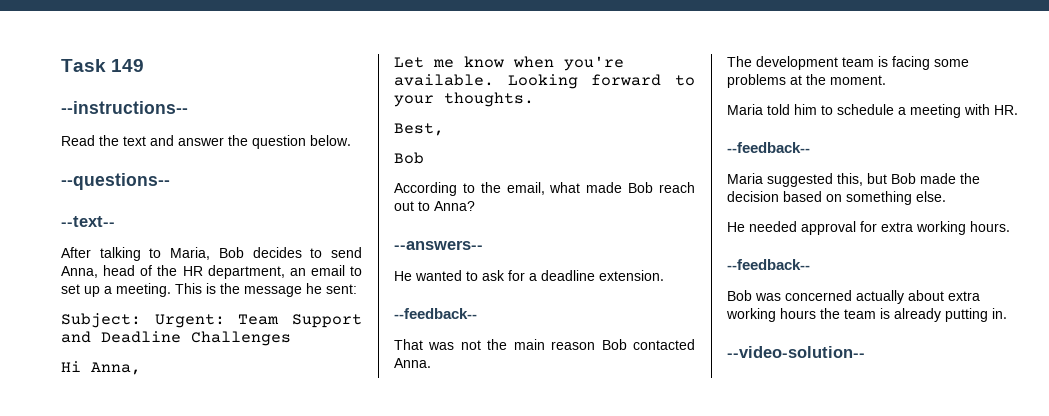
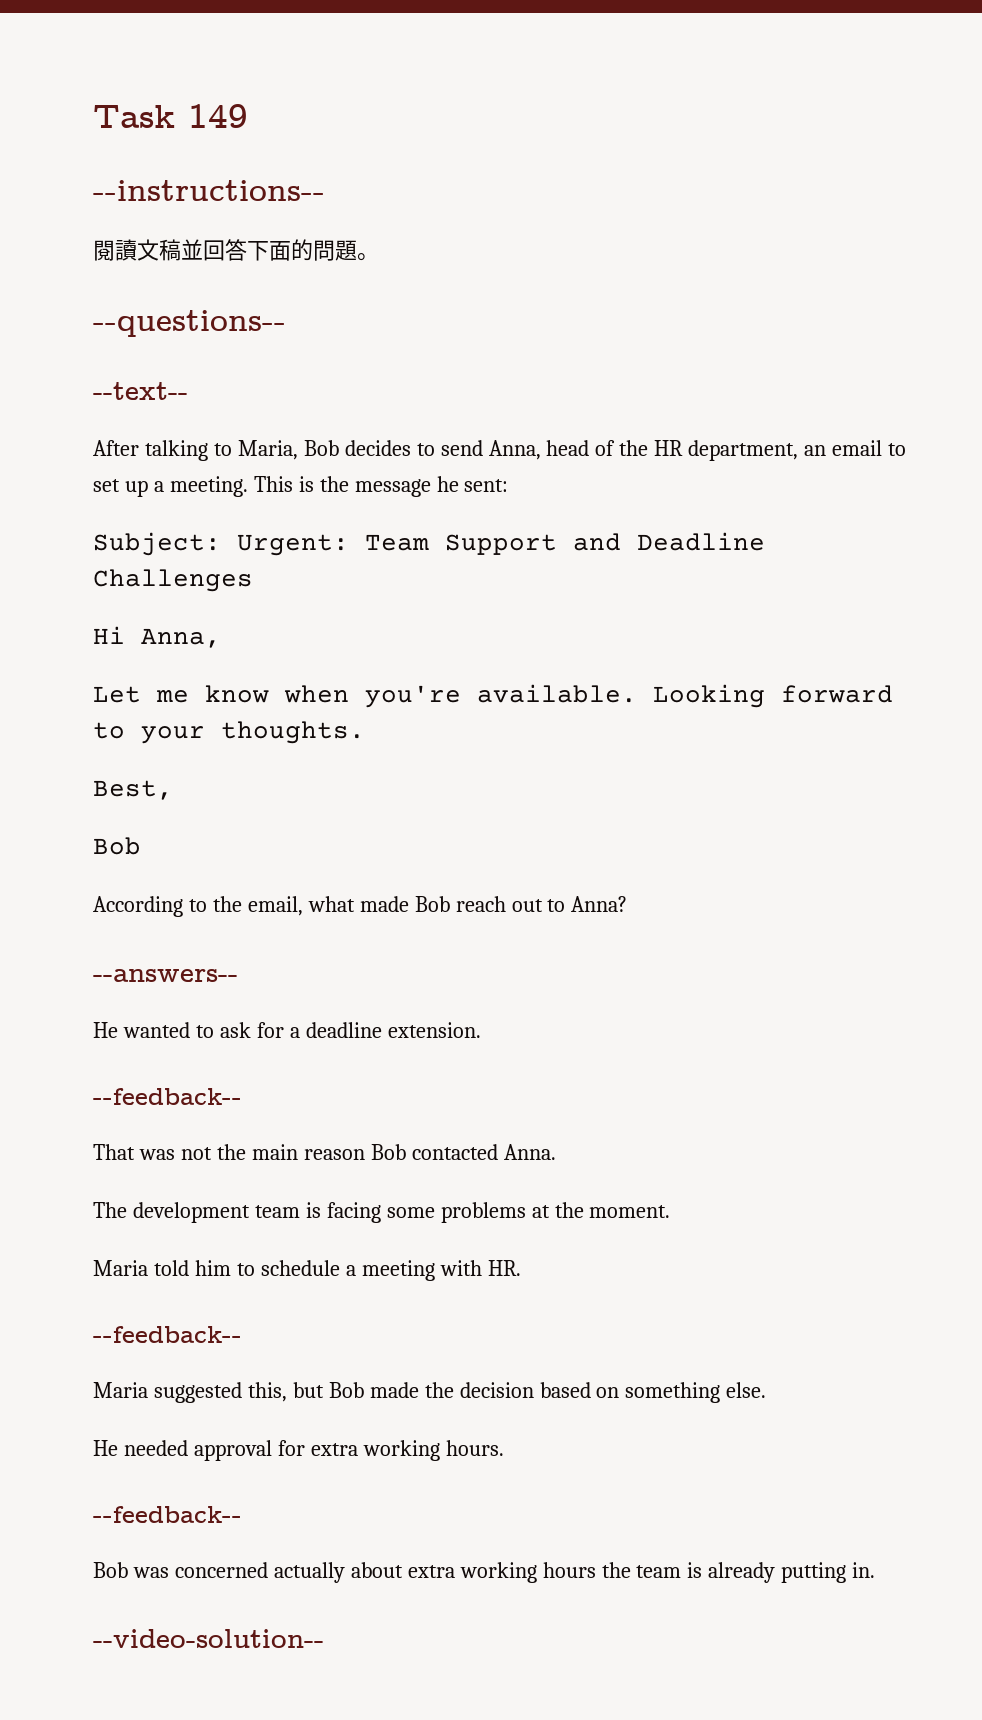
[61,135,351,149] Read the text and answer the question below. -> [93,239,379,261] 閱讀文稿並回答下面的問題。

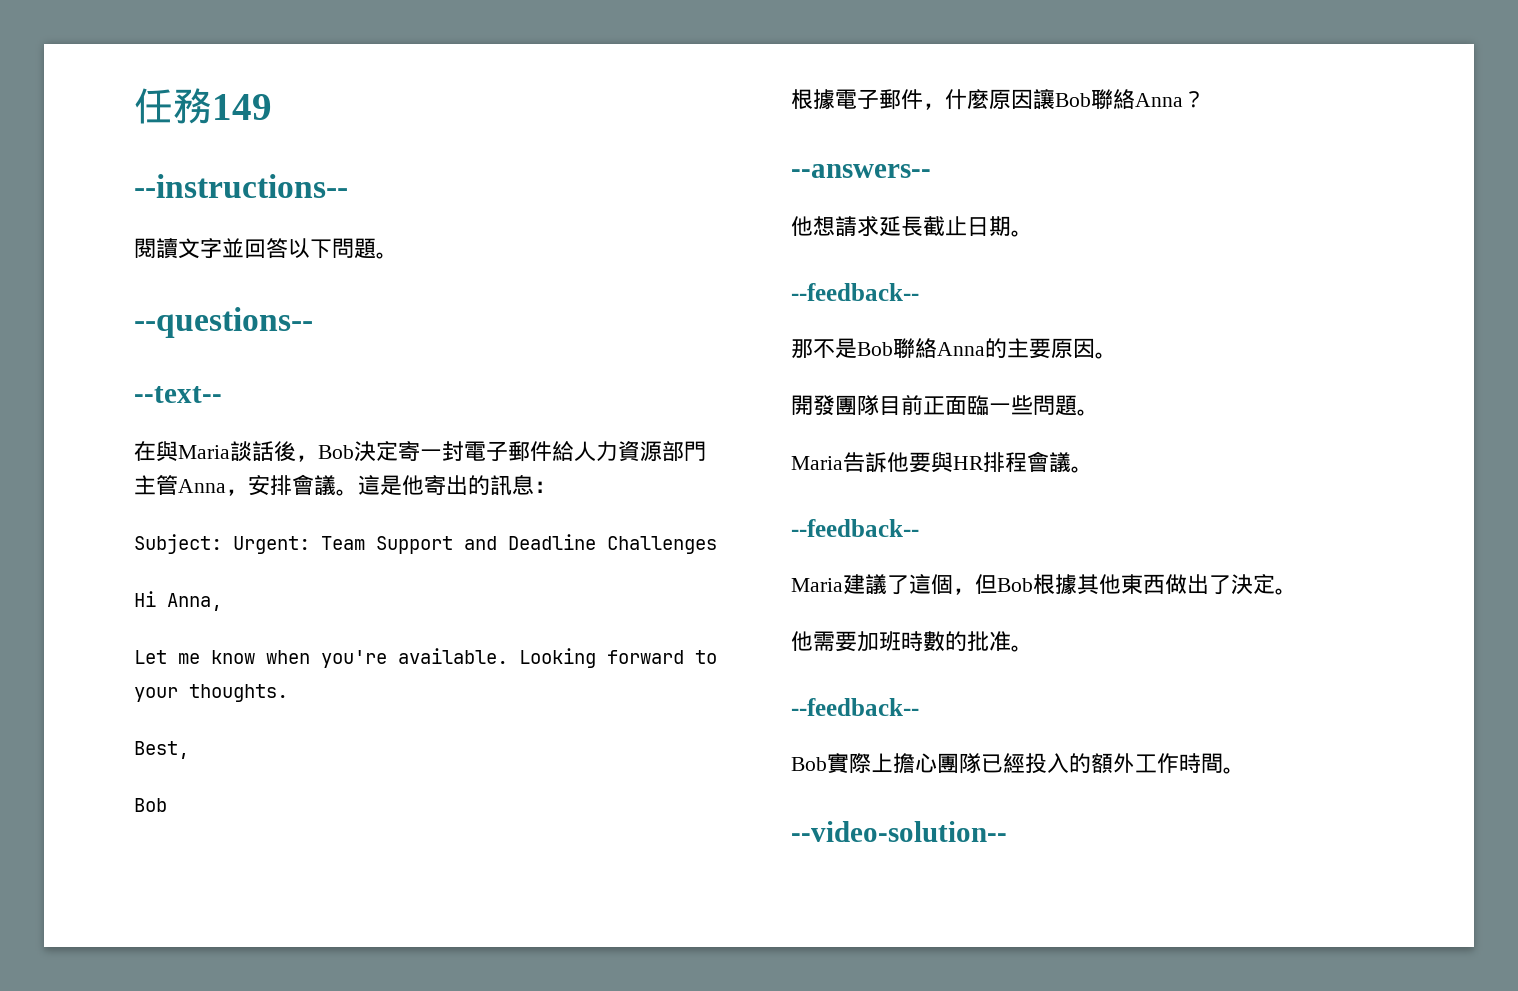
[93,105,175,128] Task -> [134,88,212,124] 任務
[159,239,313,261] 稿並回答下面的 -> [200,238,332,259] 字並回答以下
[93,440,907,461] [93,476,509,497] After talking to Maria, Bob decides to send Anna, head of the HR department, an email to set up a meeting. This is the message he sent: -> [134,441,706,462] [134,474,556,496] 在與Maria談話後，Bob決定寄一封電子郵件給人力資源部門主管Anna，安排會議。這是他寄出的訊息：
[93,896,628,917] [93,969,238,982] [93,1022,481,1038] [93,1088,242,1105] [93,1144,556,1160] [93,1202,671,1223] [93,1260,521,1281] [93,1326,242,1343] [93,1382,767,1403] [93,1440,504,1461] [93,1506,242,1523] [93,1562,876,1583] According to the email, what made Bob reach out to Anna? // --answers-- // He wanted to ask for a deadline extension. // --feedback-- // That was not the main reason Bob contacted Anna. // The development team is facing some problems at the moment. // Maria told him to schedule a meeting with HR. // --feedback-- // Maria suggested this, but Bob made the decision based on something else. // He needed approval for extra working hours. // --feedback-- // Bob was concerned actually about extra working hours the team is already putting in. -> [791,89,1205,110] [791,164,931,178] [791,216,1033,237] [791,283,919,301] [791,338,1117,359] [791,394,1099,416] [791,451,1093,473] [791,519,919,537] [791,573,1297,595] [791,631,1033,652] [791,698,919,716] [791,753,1245,774] 根據電子郵件，什麼原因讓Bob聯絡Anna？ // --answers-- // 他想請求延長截止日期。 // --feedback-- // 那不是Bob聯絡Anna的主要原因。 // 開發團隊目前正面臨一些問題。 // Maria告訴他要與HR排程會議。 // --feedback-- // Maria建議了這個，但Bob根據其他東西做出了決定。 // 他需要加班時數的批准。 // --feedback-- // Bob實際上擔心團隊已經投入的額外工作時間。

